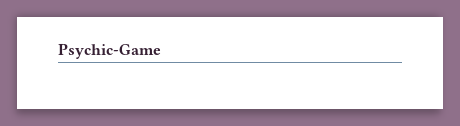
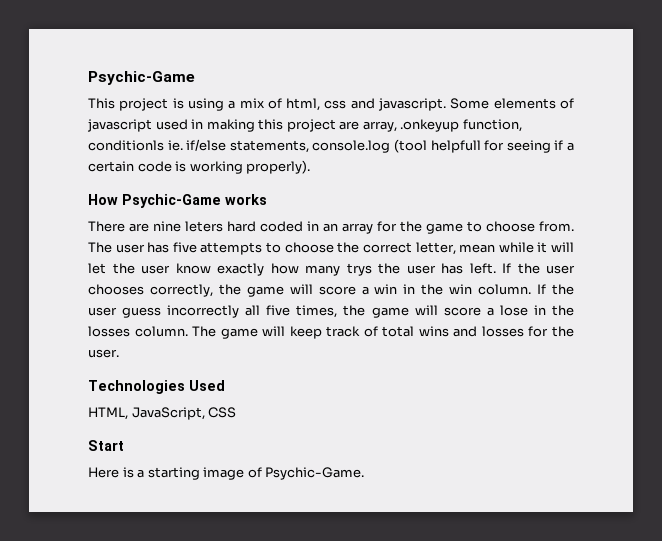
[58,43,161,59] Psychic-Game -> [88,71,195,85] [88,98,575,111] [87,119,522,132] [88,139,575,153] [88,160,311,174] [88,194,267,208] [88,221,574,234] [88,242,575,255] [88,263,575,276] [88,284,574,297] [88,305,575,318] [88,326,575,339] [88,349,119,358] [88,380,225,394] [88,407,237,420] [88,440,124,451] [88,467,365,480] Psychic-Game // This project is using a mix of html, css and javascript. Some elements of javascript used in making this project are array, .onkeyup function, conditionls ie. if/else statements, console.log (tool helpfull for seeing if a certain code is working properly). // How Psychic-Game works // There are nine leters hard coded in an array for the game to choose from. The user has five attempts to choose the correct letter, mean while it will let the user know exactly how many trys the user has left. If the user chooses correctly, the game will score a win in the win column. If the user guess incorrectly all five times, the game will score a lose in the losses column. The game will keep track of total wins and losses for the user. // Technologies Used // HTML, JavaScript, CSS // Start // Here is a starting image of Psychic-Game.

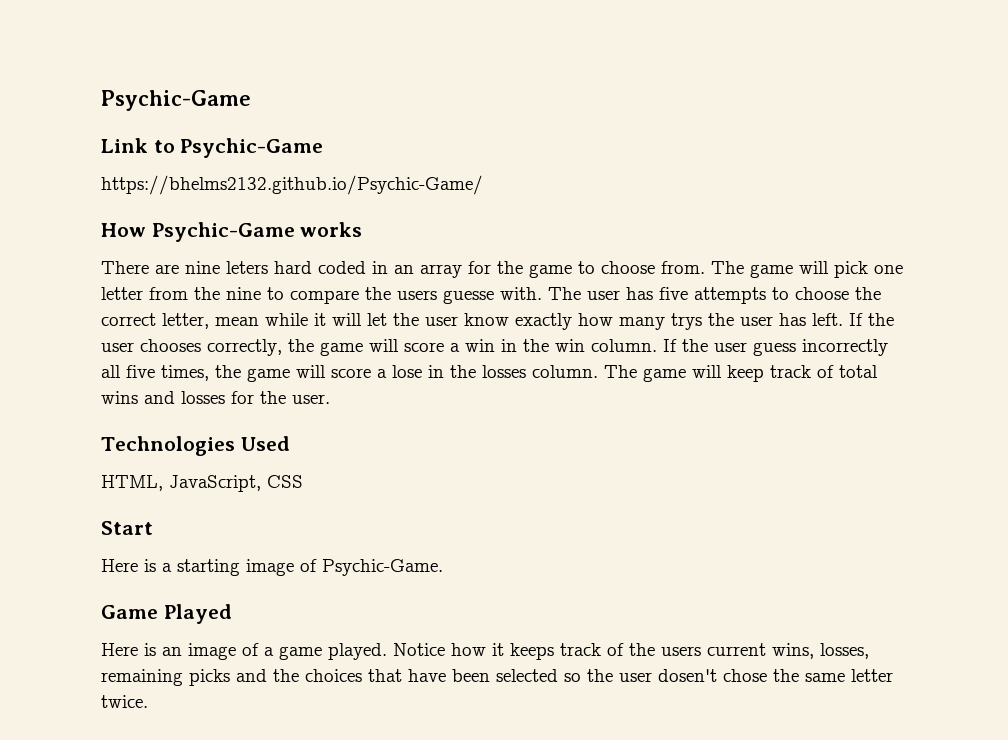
[88,71,195,85] [88,98,575,111] [87,119,522,132] [88,139,575,153] [88,160,311,174] Psychic-Game // This project is using a mix of html, css and javascript. Some elements of javascript used in making this project are array, .onkeyup function, conditionls ie. if/else statements, console.log (tool helpfull for seeing if a certain code is working properly). -> [101,90,251,111] [101,138,324,158] [101,175,483,195] Psychic-Game // Link to Psychic-Game // https://bhelms2132.github.io/Psychic-Game/
(112, 247) none -> [750,261,903,278] [101,287,581,304] game will pick one letter from the nine to compare the users guesse with. The
(365, 473) none -> [101,604,232,624] [101,643,869,660] [101,669,893,686] [101,695,148,708] // Game Played // Here is an image of a game played. Notice how it keeps track of the users current wins, losses, remaining picks and the choices that have been selected so the user dosen't chose the same letter twice.

